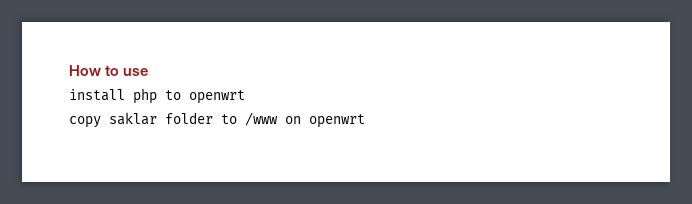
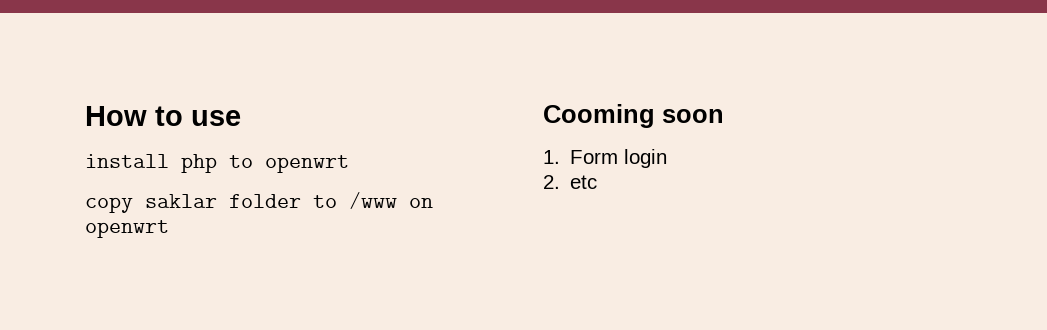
(365, 121) none -> [543,104,724,128] [543,149,668,168] [543,175,598,189] // Cooming soon // 1. Form login // 2. etc

